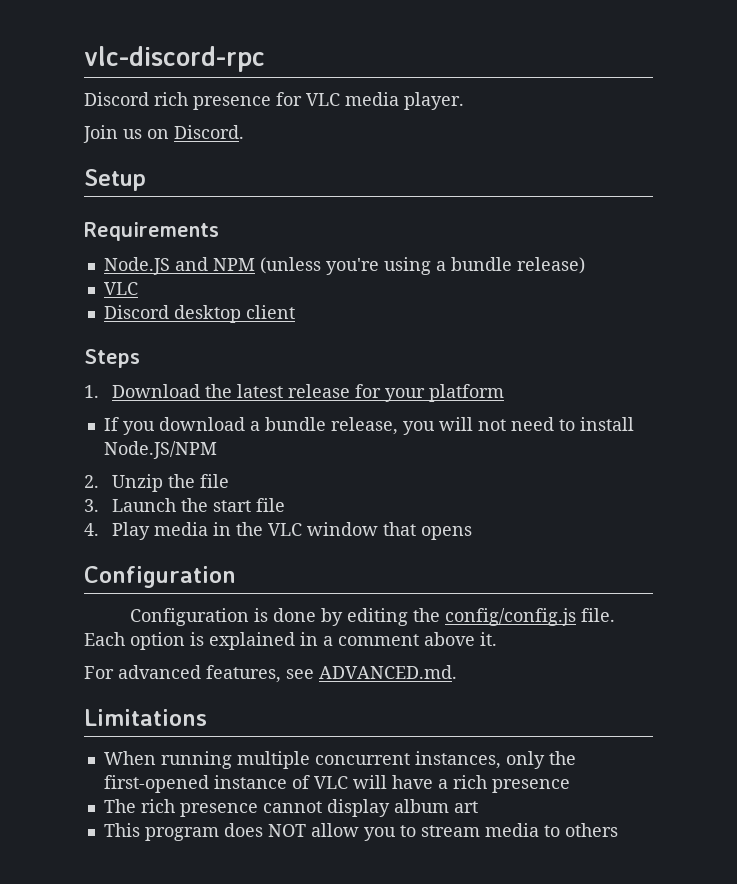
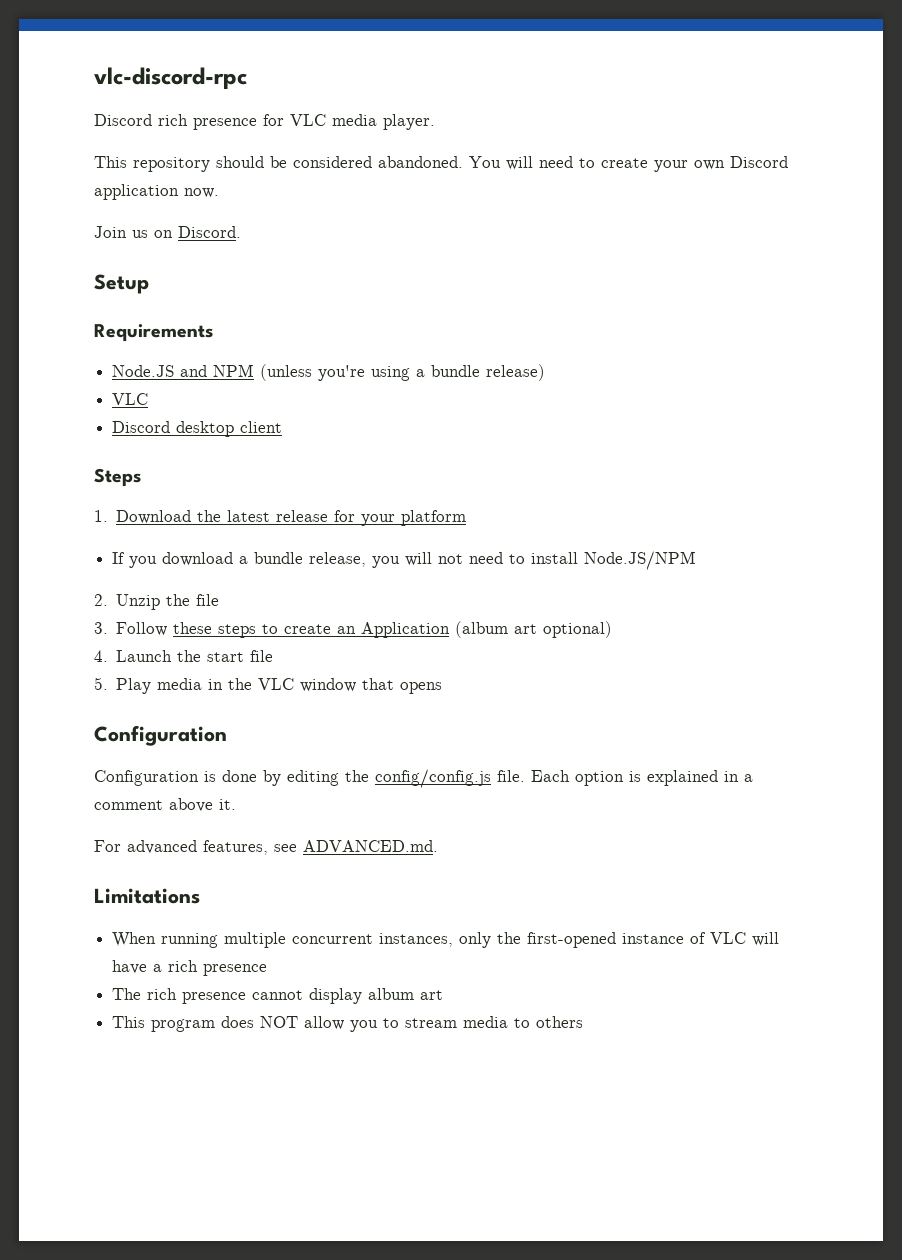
(464, 101) none -> [94,156,788,172] [94,184,219,200] // This repository should be considered abandoned. You will need to create your own Discord application now.
(99, 505) none -> [116,621,613,638] [94,650,108,662] Follow these steps to create an Application (album art optional) // 4.
[84,523,99,536] 4. -> [94,677,108,690] 5.

